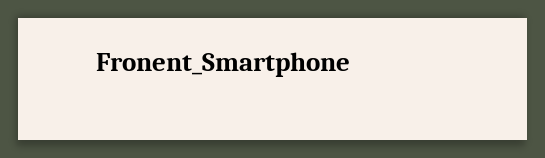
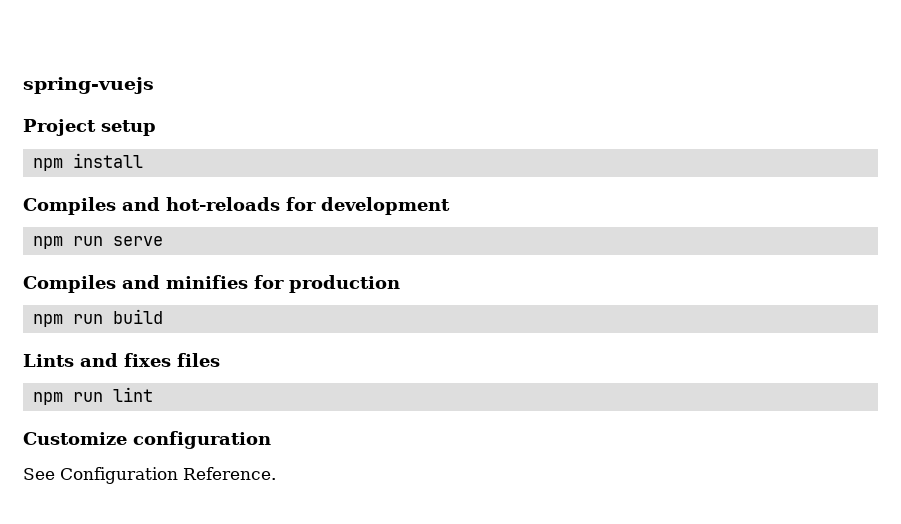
[96,52,350,77] Fronent_Smartphone -> [23,77,154,94] [23,119,156,136] [32,153,143,171] [23,197,450,215] [32,236,163,249] [23,275,400,293] [32,309,163,327] [23,353,220,367] [32,387,153,405] [23,431,271,449] [23,467,276,484] spring-vuejs // Project setup // npm install // Compiles and hot-reloads for development // npm run serve // Compiles and minifies for production // npm run build // Lints and fixes files // npm run lint // Customize configuration // See Configuration Reference.

